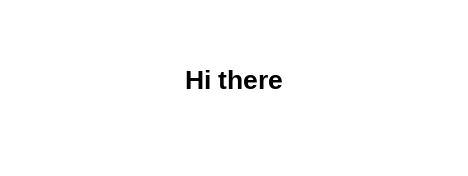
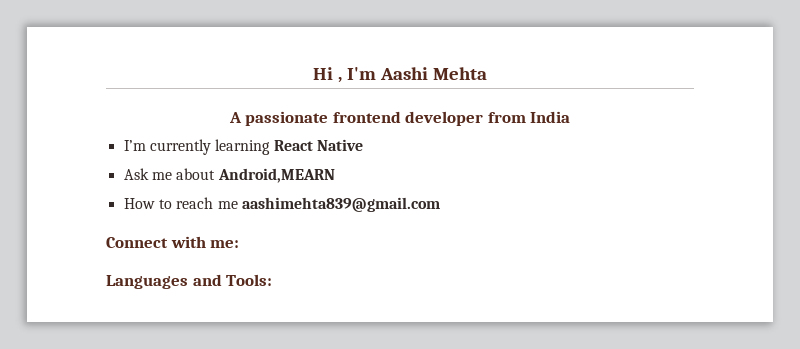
[218,70,284,89] there -> [338,67,487,83] [228,111,571,126] [123,139,363,155] [123,168,335,183] [123,197,440,212] [106,236,240,248] [106,274,273,289] , I'm Aashi Mehta // A passionate frontend developer from India // I’m currently learning React Native // Ask me about Android,MEARN // How to reach me aashimehta839@gmail.com // Connect with me: // Languages and Tools:

